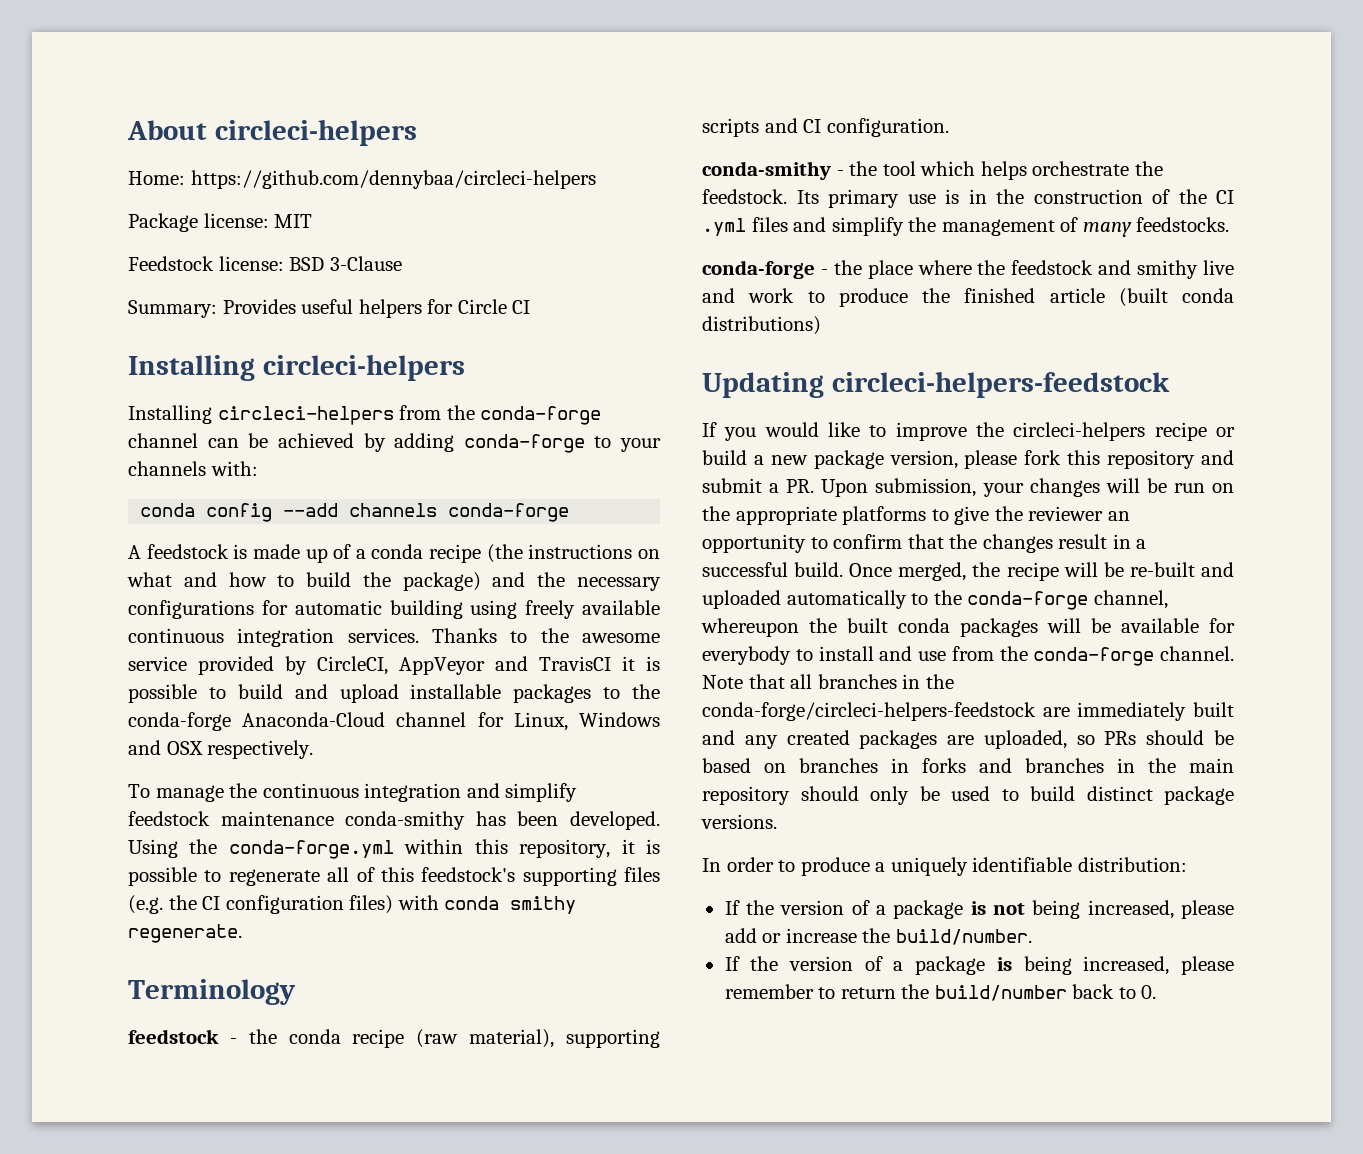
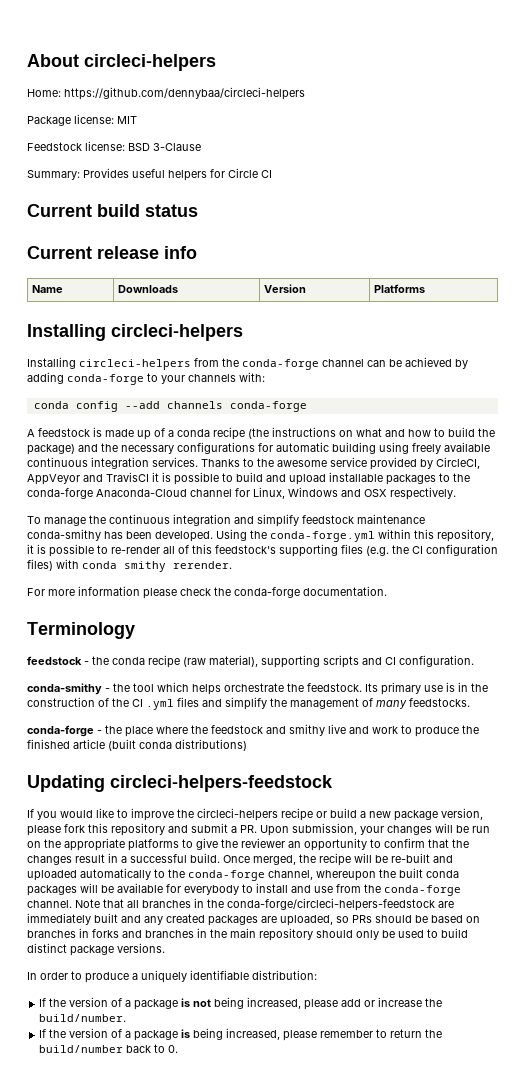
(531, 307) none -> [27,204,198,217] [27,246,197,259] [31,285,63,293] [117,285,178,293] [263,284,306,293] [373,284,425,293] // Current build status // Current release info // Name | Downloads | Version | Platforms
[228,869,320,886] regenerate -> [111,546,160,554] re-render
[128,924,242,943] regenerate. -> [173,561,232,569] [27,586,387,599] rerender. // For more information please check the conda-forge documentation.

